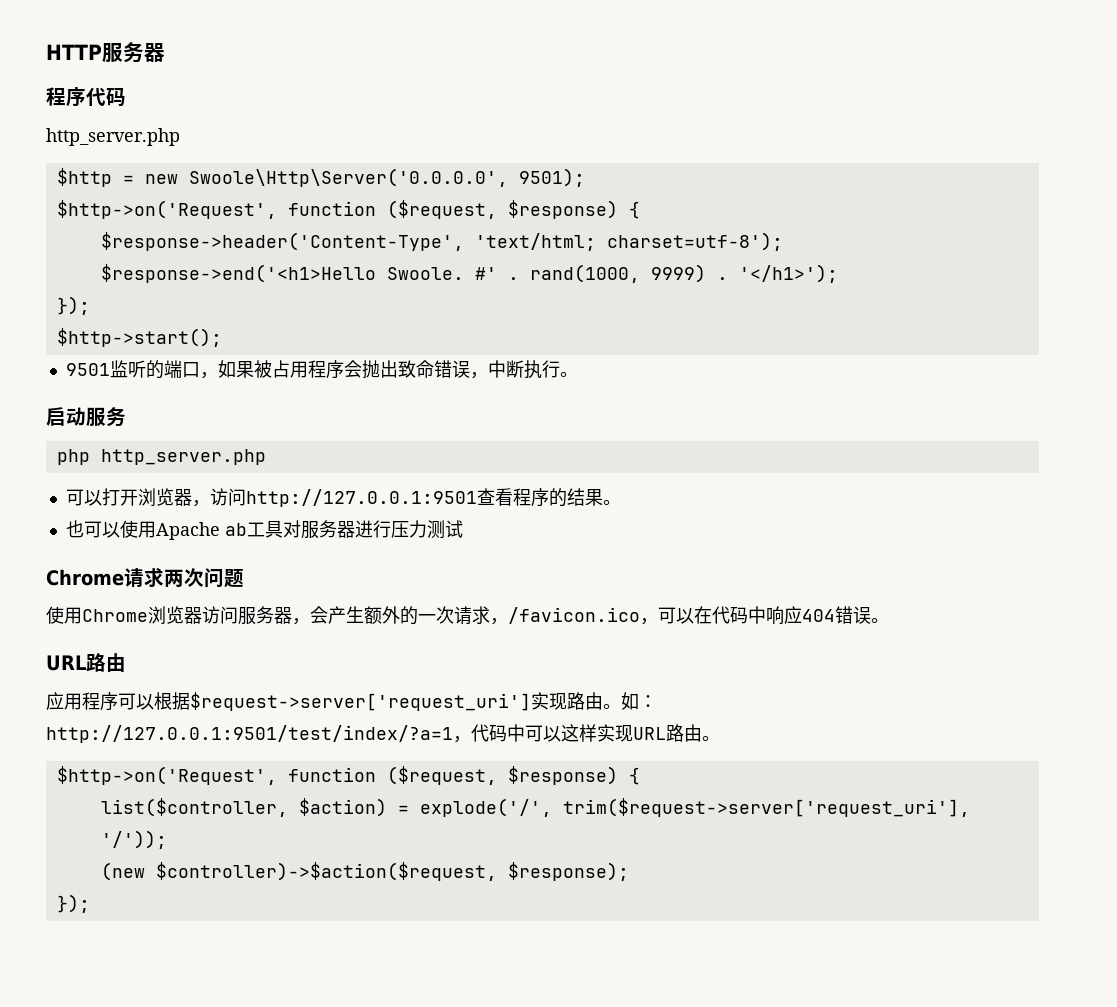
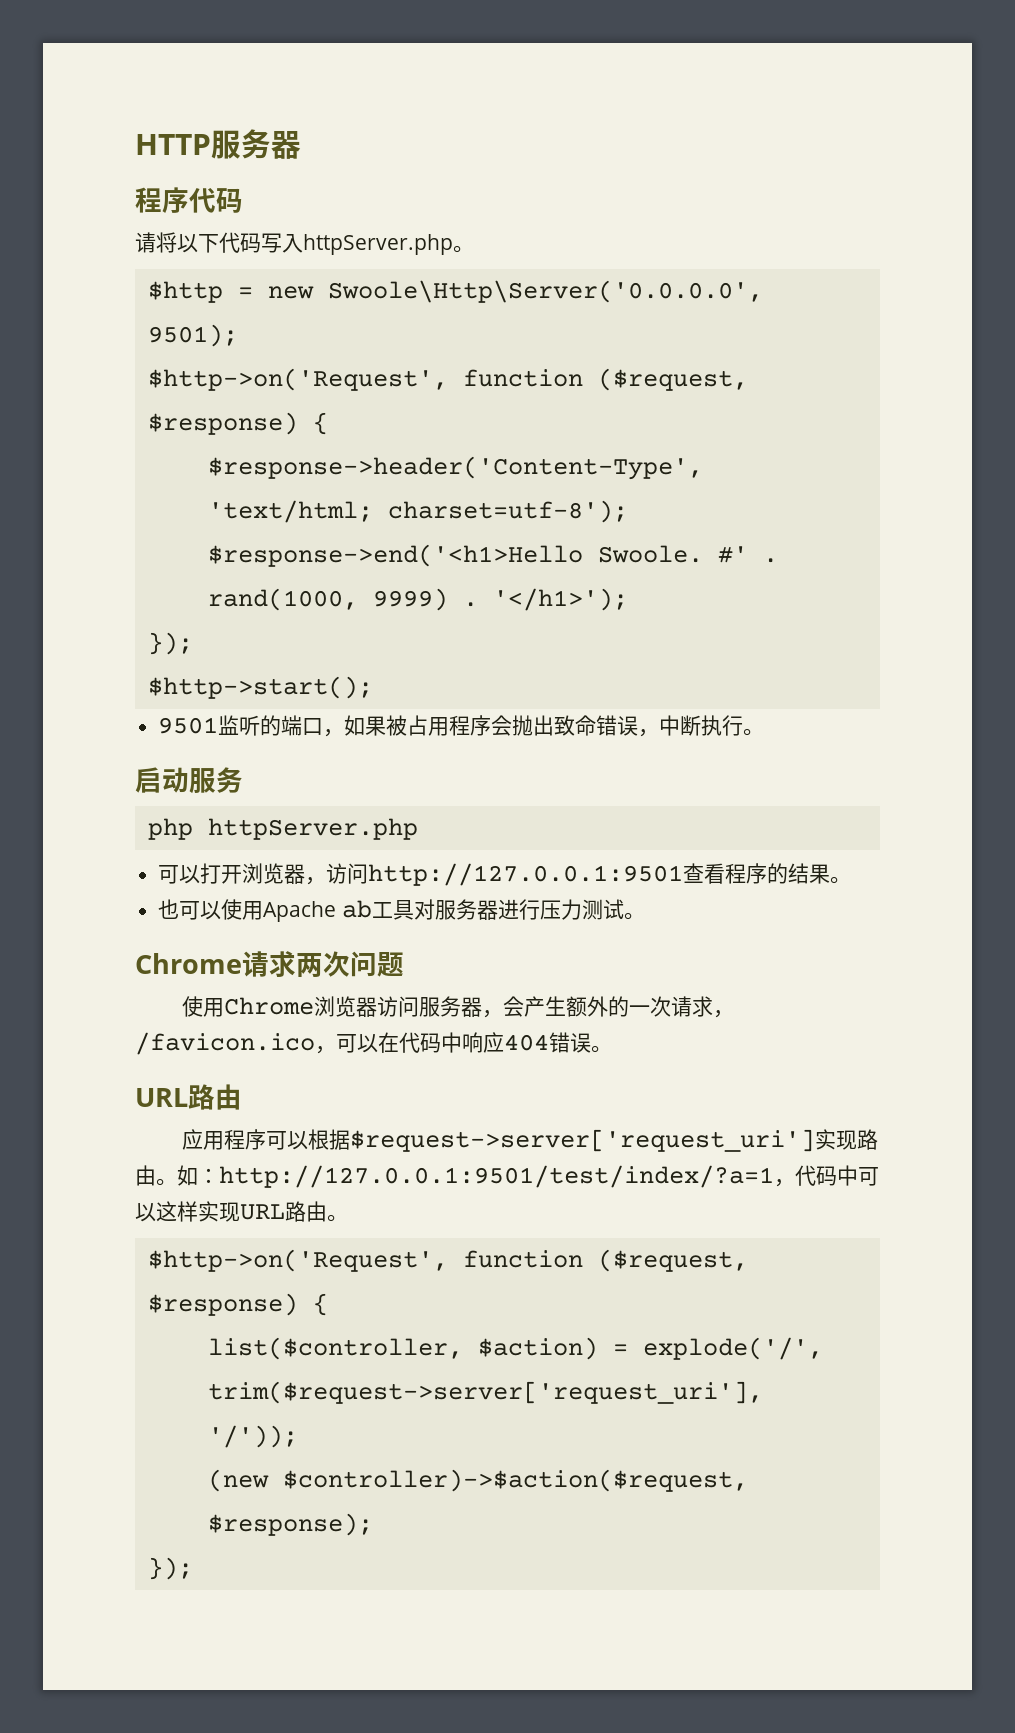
[46,128,180,146] http_server.php -> [135,232,474,255] 请将以下代码写入httpServer.php。
[100,449,266,465] http_server.php -> [207,818,418,840] httpServer.php
(463, 529) none -> [623,912,645,920] 。

